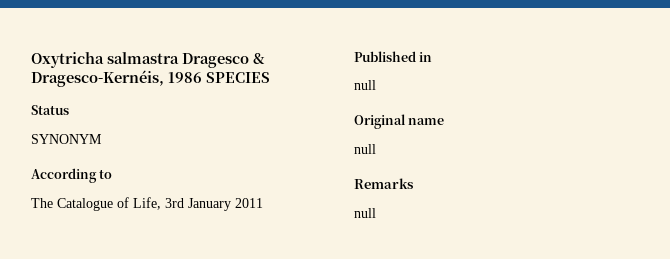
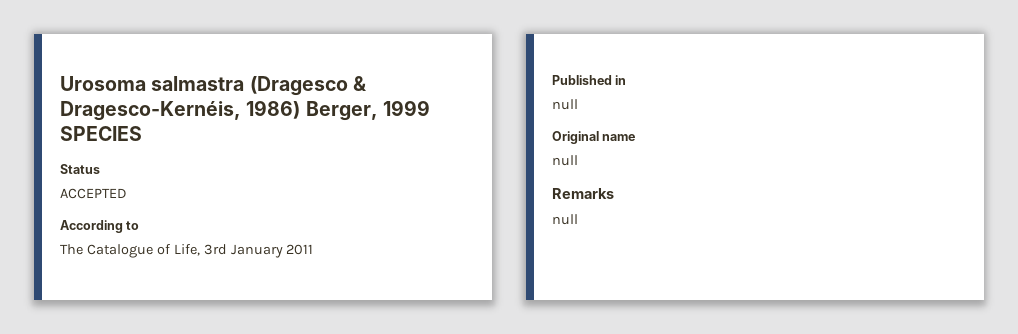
[31,52,265,68] [31,70,202,87] Oxytricha salmastra Dragesco & Dragesco-Kernéis, 1986 -> [60,76,367,96] [60,100,430,121] Urosoma salmastra (Dragesco & Dragesco-Kernéis, 1986) Berger, 1999
[31,134,102,144] SYNONYM -> [60,188,127,199] ACCEPTED

